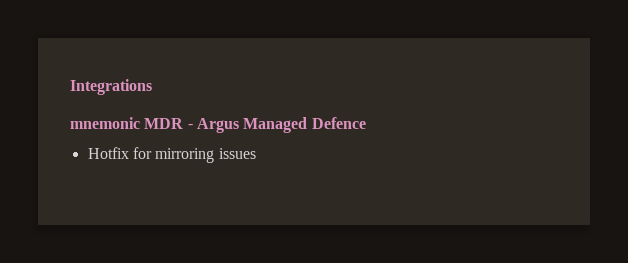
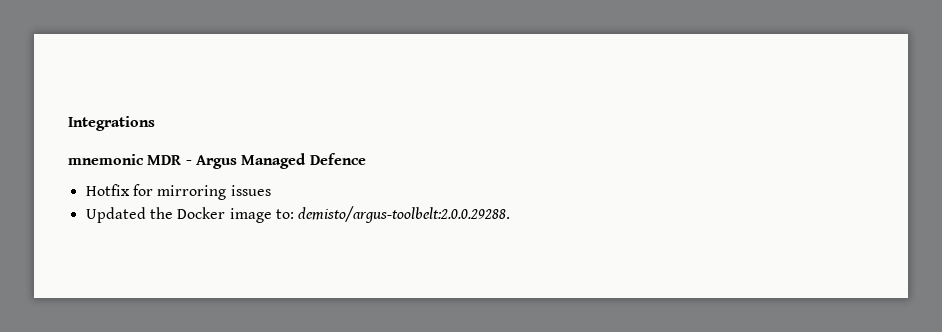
(256, 153) none -> [85,206,511,223] // Updated the Docker image to: demisto/argus-toolbelt:2.0.0.29288.

